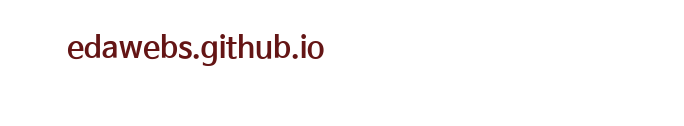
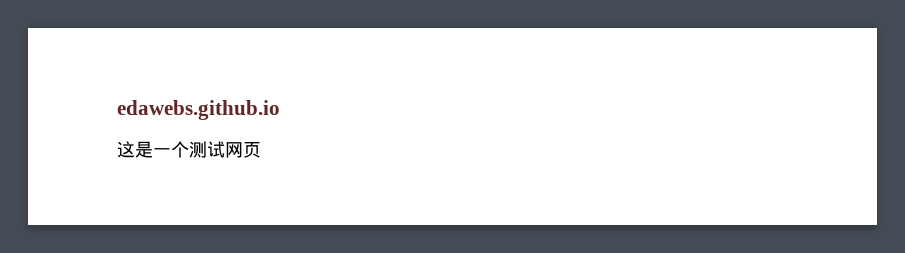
(324, 50) none -> [117,141,261,158] // 这是一个测试网页

